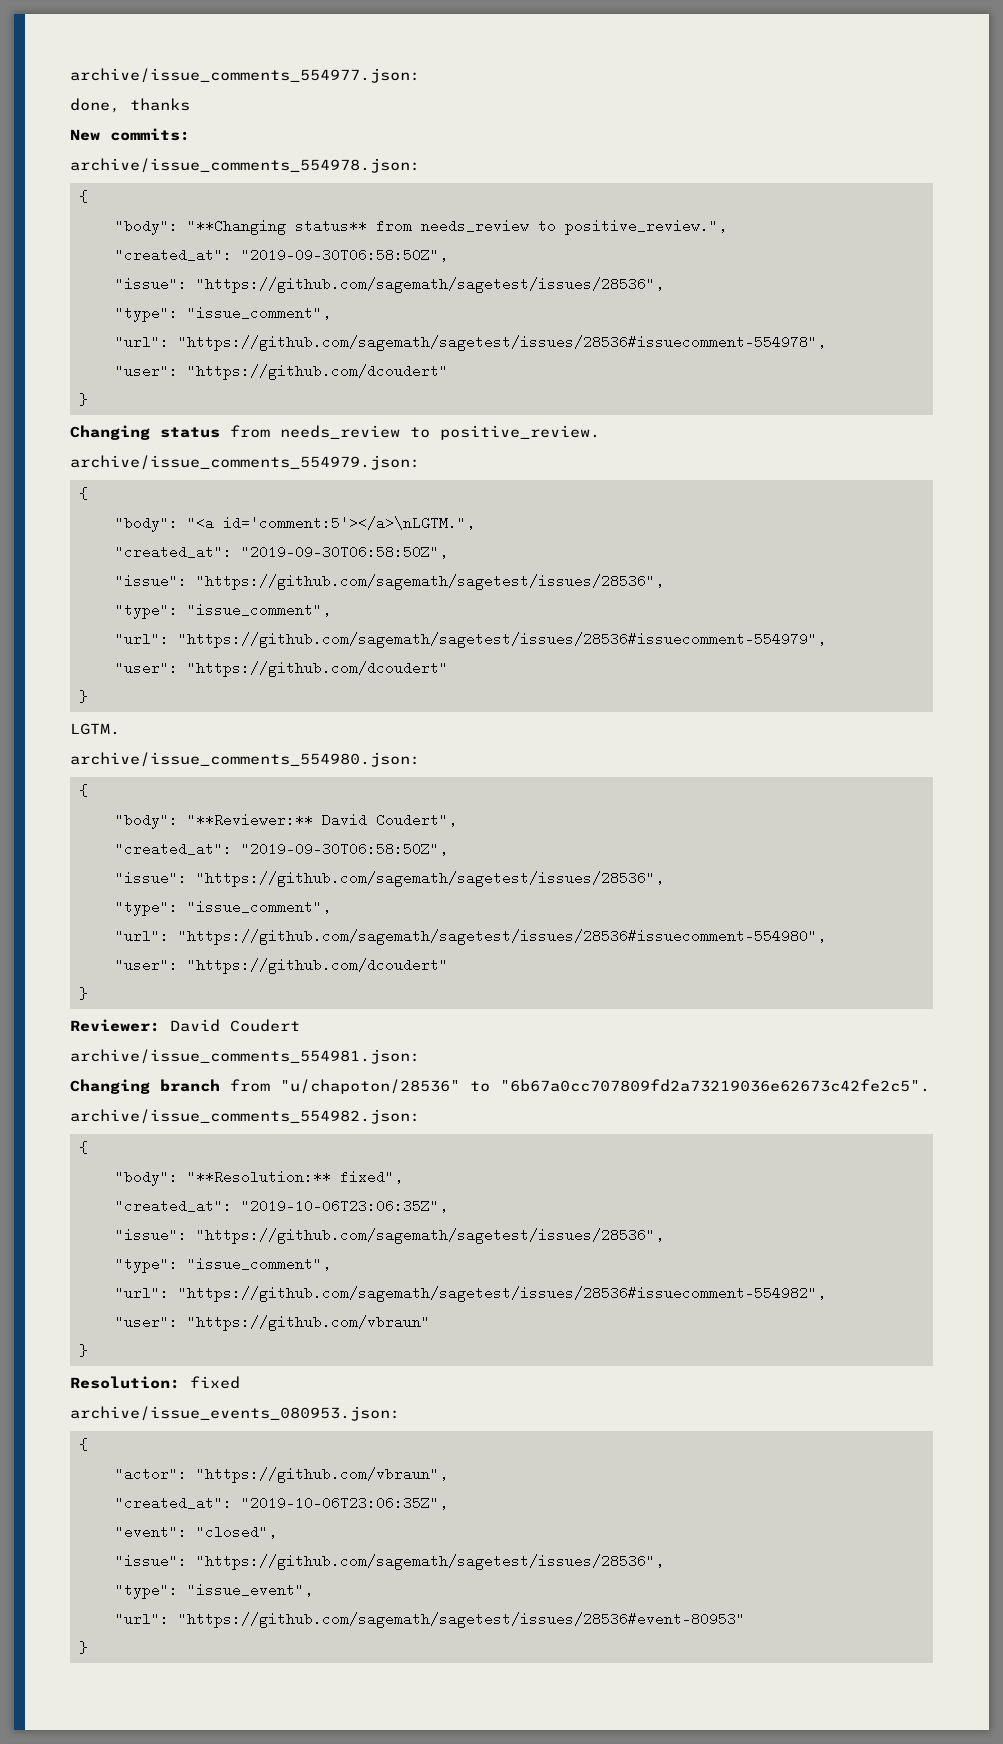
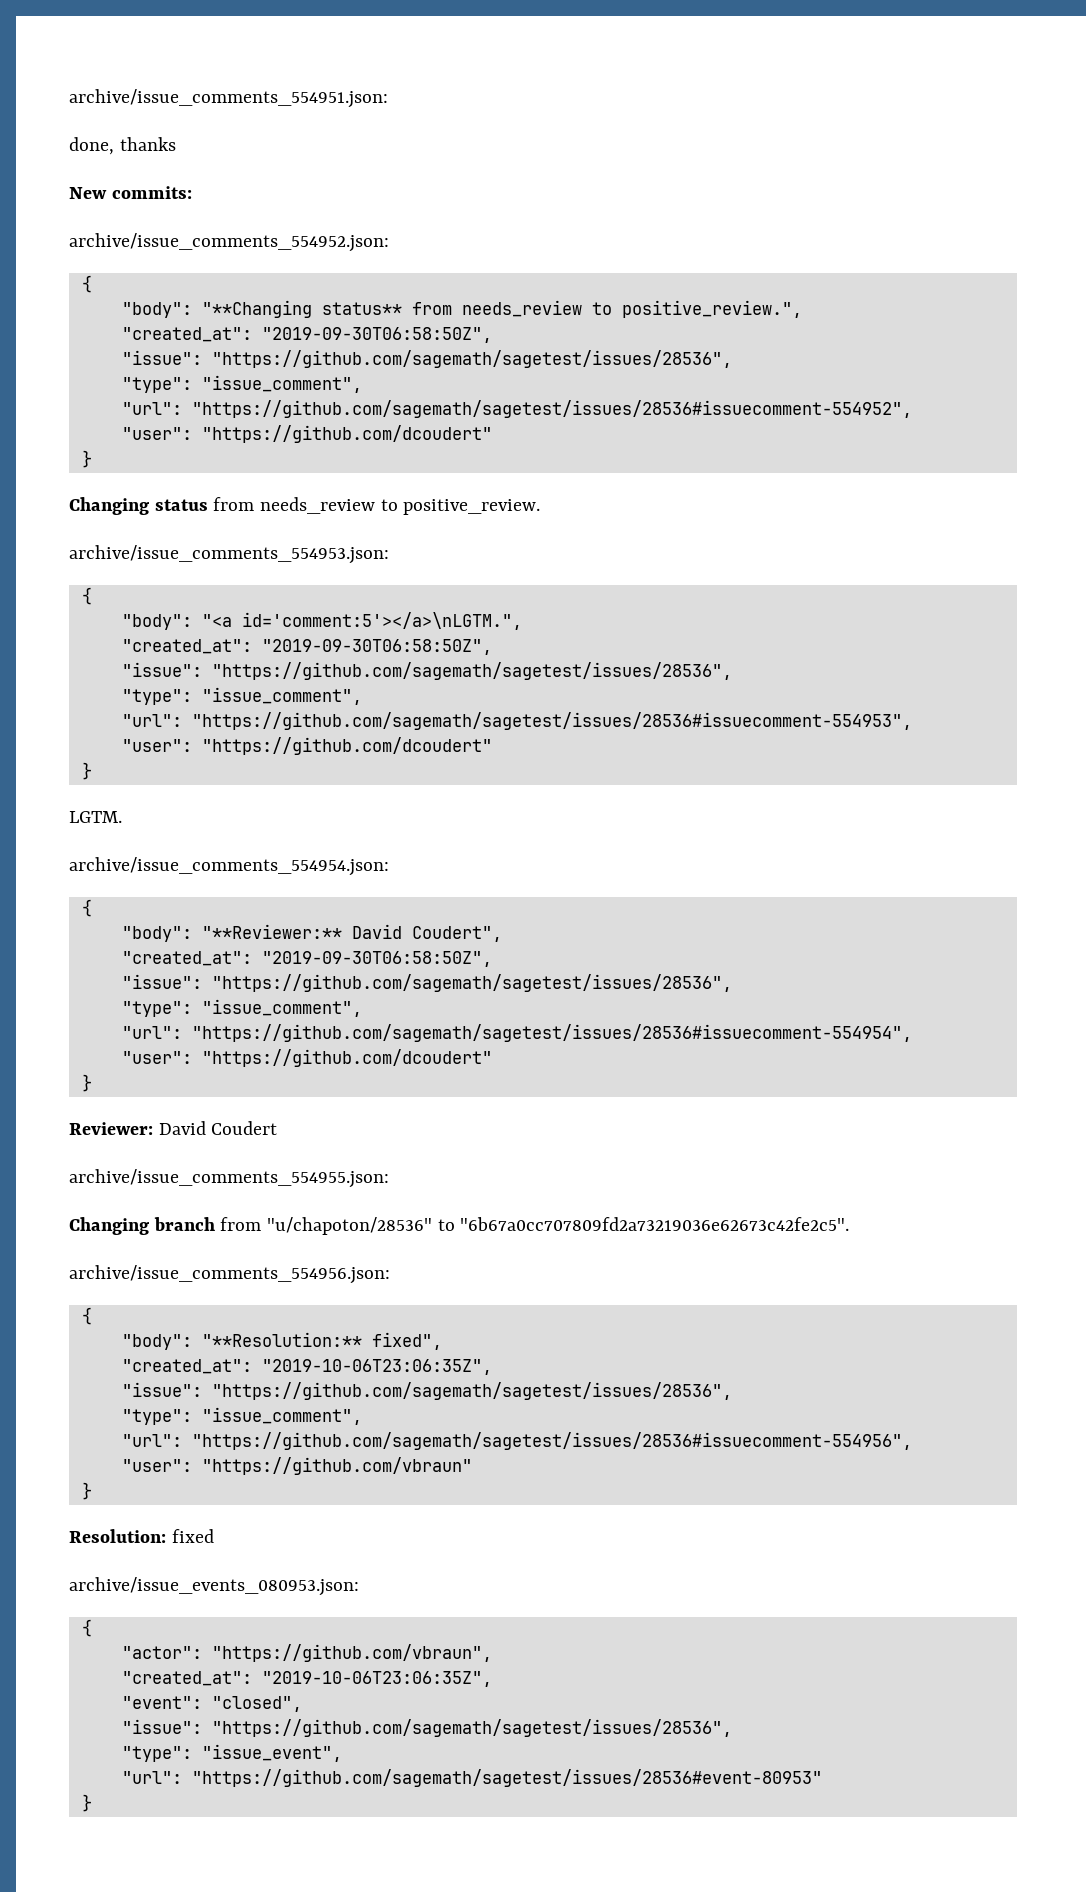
[70,68,420,83] archive/issue_comments_554977.json: -> [69,89,388,108] archive/issue_comments_554951.json:
[70,158,420,173] archive/issue_comments_554978.json: -> [69,233,389,252] archive/issue_comments_554952.json:
[177,335,826,351] "https://github.com/sagemath/sagetest/issues/28536#issuecomment-554978", -> [191,400,912,418] "https://github.com/sagemath/sagetest/issues/28536#issuecomment-554952",
[70,455,420,470] archive/issue_comments_554979.json: -> [69,545,389,564] archive/issue_comments_554953.json:
[177,632,826,648] "https://github.com/sagemath/sagetest/issues/28536#issuecomment-554979", -> [191,712,912,730] "https://github.com/sagemath/sagetest/issues/28536#issuecomment-554953",
[70,752,420,767] archive/issue_comments_554980.json: -> [69,857,389,876] archive/issue_comments_554954.json:
[177,929,826,945] "https://github.com/sagemath/sagetest/issues/28536#issuecomment-554980", -> [191,1024,912,1042] "https://github.com/sagemath/sagetest/issues/28536#issuecomment-554954",
[70,1049,420,1064] archive/issue_comments_554981.json: -> [69,1169,389,1188] archive/issue_comments_554955.json:
[70,1109,420,1124] archive/issue_comments_554982.json: -> [69,1265,390,1284] archive/issue_comments_554956.json:
[177,1286,826,1302] "https://github.com/sagemath/sagetest/issues/28536#issuecomment-554982", -> [191,1432,912,1450] "https://github.com/sagemath/sagetest/issues/28536#issuecomment-554956",

